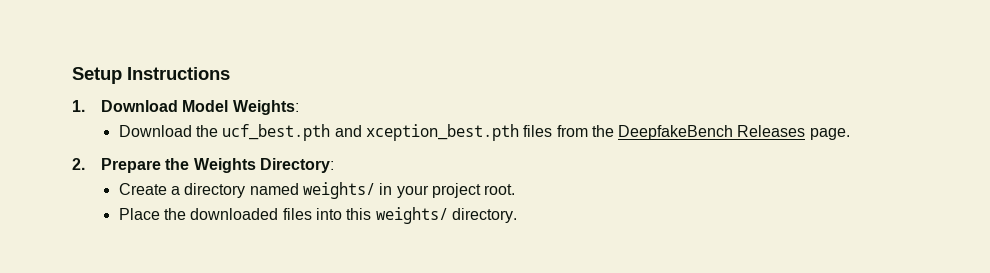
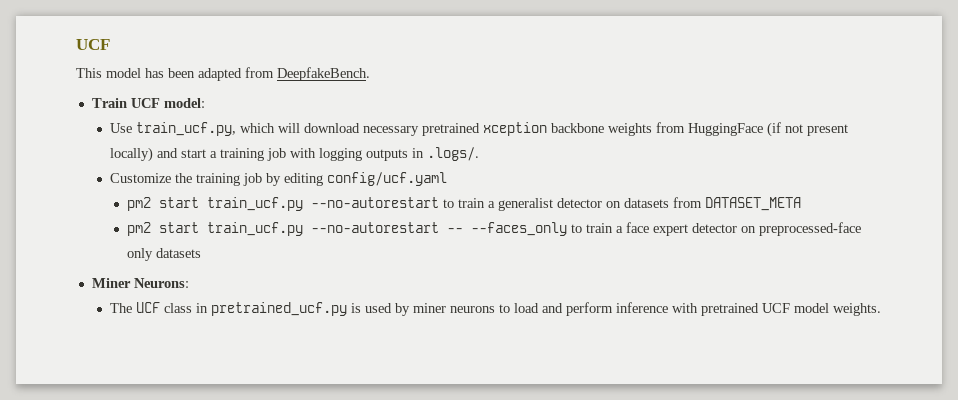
[72,67,230,84] [72,100,299,115] [118,124,850,141] [72,158,334,173] [118,182,516,199] [118,207,517,224] Setup Instructions // 1. Download Model Weights: // Download the ucf_best.pth and xception_best.pth files from the DeepfakeBench Releases page. // 2. Prepare the Weights Directory: // Create a directory named weights/ in your project root. // Place the downloaded files into this weights/ directory. -> [76,39,110,50] [76,67,370,81] [91,98,205,108] [109,122,848,137] [109,147,479,162] [109,172,447,186] [127,197,802,211] [127,222,862,236] [127,248,202,261] [91,278,189,288] [109,302,881,316] UCF // This model has been adapted from DeepfakeBench. // Train UCF model: // Use train_ucf.py, which will download necessary pretrained xception backbone weights from HuggingFace (if not present locally) and start a training job with logging outputs in .logs/. // Customize the training job by editing config/ucf.yaml // pm2 start train_ucf.py --no-autorestart to train a generalist detector on datasets from DATASET_META // pm2 start train_ucf.py --no-autorestart -- --faces_only to train a face expert detector on preprocessed-face only datasets // Miner Neurons: // The UCF class in pretrained_ucf.py is used by miner neurons to load and perform inference with pretrained UCF model weights.

